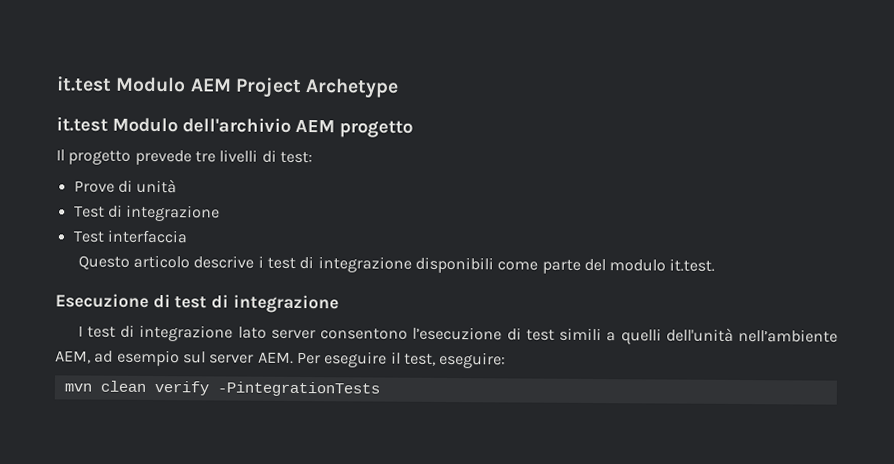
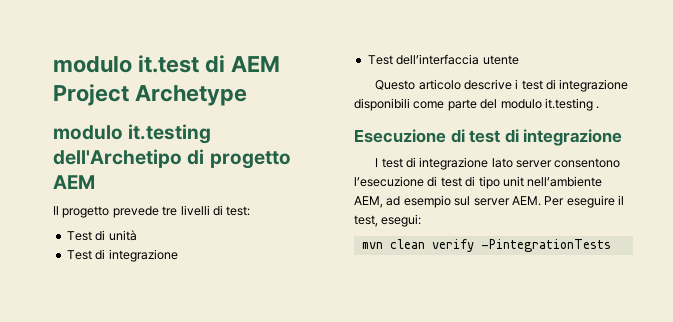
[56,76,187,93] it.test Modulo -> [53,55,226,73] modulo it.test di
[56,116,413,138] it.test Modulo dell'archivio AEM progetto -> [53,124,212,144] [53,149,291,169] [53,175,95,189] modulo it.testing dell'Archetipo di progetto AEM
[73,180,115,193] Prove -> [66,231,92,241] Test
[106,229,188,244] interfaccia -> [396,54,519,65] dell’interfaccia utente
[669,258,716,272] it.test. -> [544,98,600,111] it.testing .
[559,327,734,345] simili a quelli dell'unità -> [465,176,524,189] di tipo unit
[439,351,507,369] eseguire: -> [381,214,422,227] esegui:

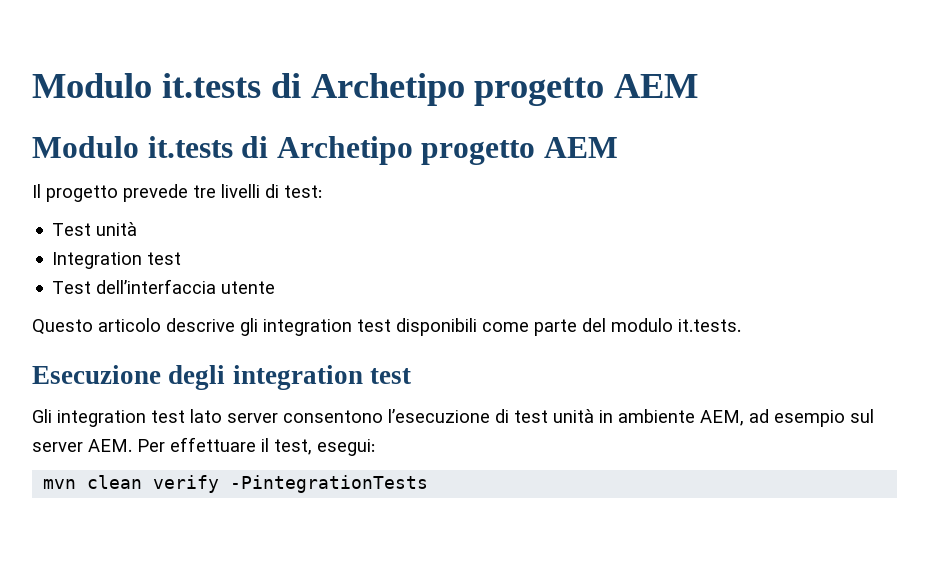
[53,55,281,73] [53,84,248,106] [53,124,212,144] [53,149,205,168] modulo it.test di AEM Project Archetype // modulo it.testing dell'Archetipo di -> [32,73,699,106] [32,136,413,165] Modulo it.tests di Archetipo progetto AEM // Modulo it.tests di Archetipo
[95,230,106,241] di -> (92, 229) none
[66,249,178,262] Test di integrazione -> [52,252,182,269] Integration test
[515,79,629,92] i test di integrazione -> [240,318,391,336] gli integration test
[544,98,600,111] it.testing . -> [678,319,741,332] it.tests.
[450,129,623,146] [375,157,489,170] di test di integrazione // I test di integrazione -> [168,365,411,390] [32,409,185,427] degli integration test // Gli integration test
[465,176,603,189] di tipo unit nell’ambiente -> [553,409,695,423] unità in ambiente
[566,195,615,208] eseguire -> [170,437,256,452] effettuare

